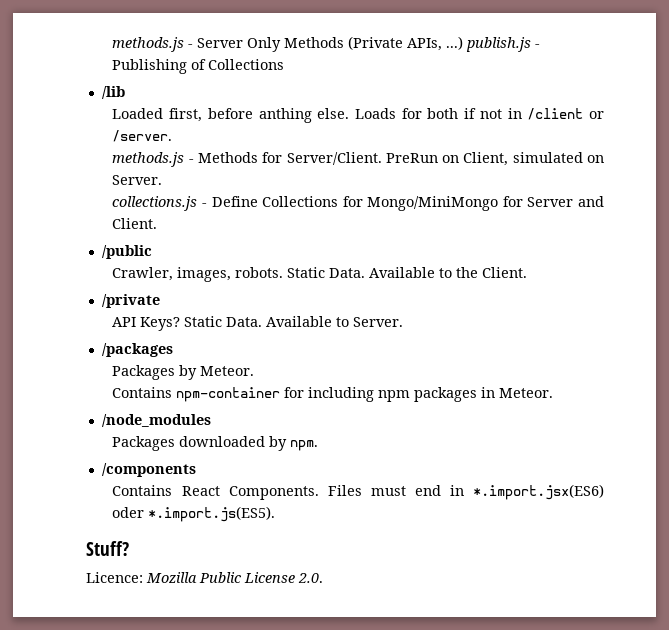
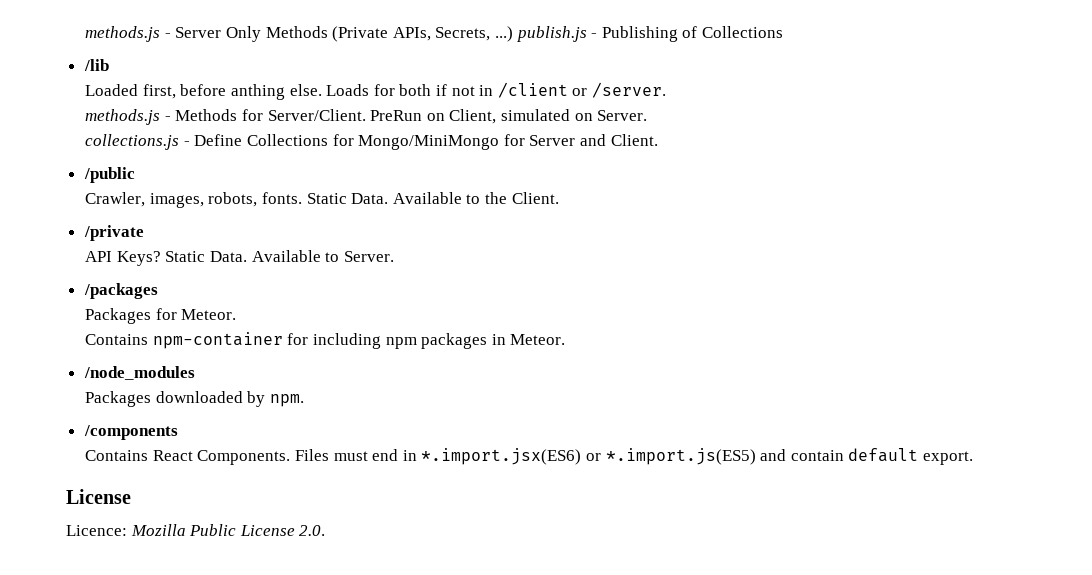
(443, 44) none -> [435,27,491,41] Secrets,
[235,267,284,278] robots. -> [208,192,302,207] robots, fonts.
[179,365,198,380] by -> [155,308,177,320] for
[112,506,276,522] [86,541,129,556] oder *.import.js(ES5). // Stuff? -> [585,448,973,465] [66,489,131,504] or *.import.js(ES5) and contain default export. // License

